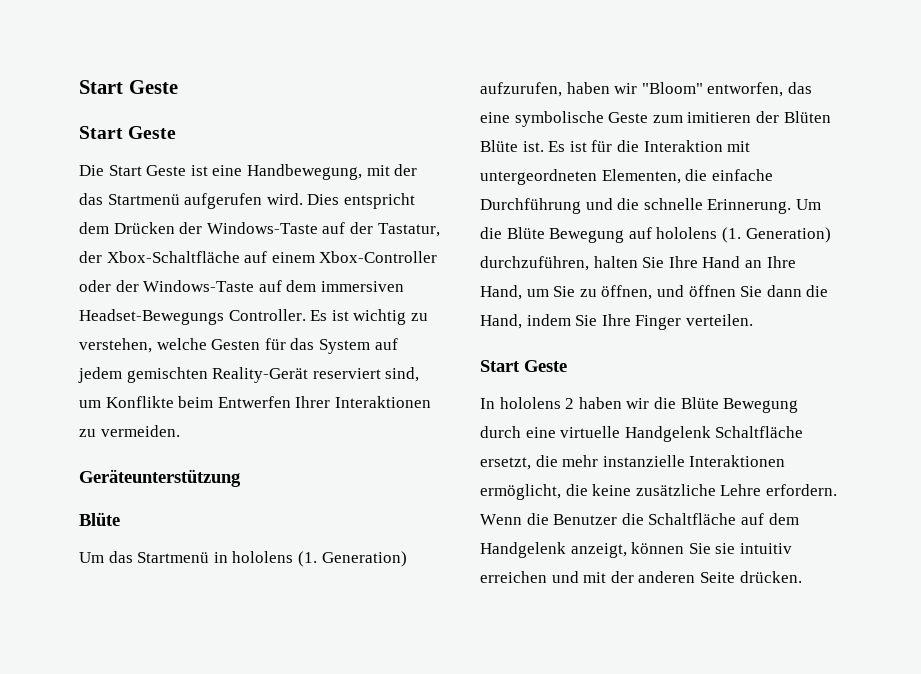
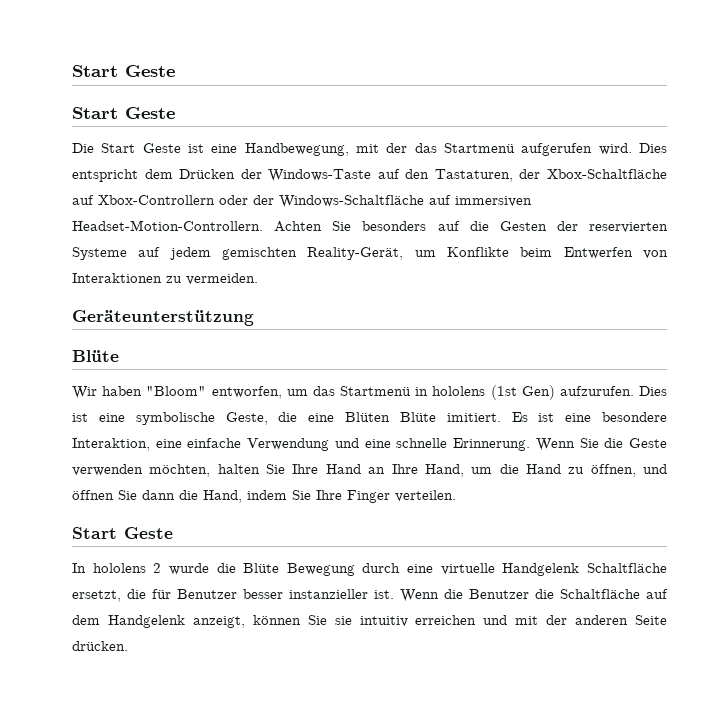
[349,222,440,237] der Tastatur, -> [405,169,513,182] den Tastaturen,
[271,251,438,263] [79,280,404,292] [79,309,428,325] [79,338,398,354] [78,367,420,383] einem Xbox-Controller oder der Windows-Taste auf dem immersiven Headset-Bewegungs Controller. Es ist wichtig zu verstehen, welche Gesten für das System auf jedem gemischten Reality-Gerät reserviert sind, -> [98,195,532,208] [72,220,668,233] [72,247,404,260] Xbox-Controllern oder der Windows-Schaltfläche auf immersiven Headset-Motion-Controllern. Achten Sie besonders auf die Gesten der reservierten Systeme auf jedem gemischten Reality-Gerät,
[295,396,331,408] Ihrer -> [643,250,668,259] von
[79,551,407,567] [480,82,812,97] [480,111,779,127] Um das Startmenü in hololens (1. Generation) aufzurufen, haben wir "Bloom" entworfen, das eine symbolische Geste zum imitieren der -> [72,385,668,400] [72,412,335,425] Wir haben "Bloom" entworfen, um das Startmenü in hololens (1st Gen) aufzurufen. Dies ist eine symbolische Geste, die eine
[522,140,751,152] [480,169,773,185] [480,198,821,214] [480,227,831,243] [480,256,589,271] ist. Es ist für die Interaktion mit untergeordneten Elementen, die einfache Durchführung und die schnelle Erinnerung. Um die Blüte Bewegung auf hololens (1. Generation) durchzuführen, -> [446,412,667,422] [72,438,668,451] [72,464,211,477] imitiert. Es ist eine besondere Interaktion, eine einfache Verwendung und eine schnelle Erinnerung. Wenn Sie die Geste verwenden möchten,
[553,286,576,297] Sie -> [499,464,561,474] die Hand
[578,397,650,409] haben wir -> [168,563,209,575] wurde
[562,455,786,467] [480,484,837,500] mehr instanzielle Interaktionen ermöglicht, die keine zusätzliche Lehre erfordern. -> [152,589,394,599] für Benutzer besser instanzieller ist.

